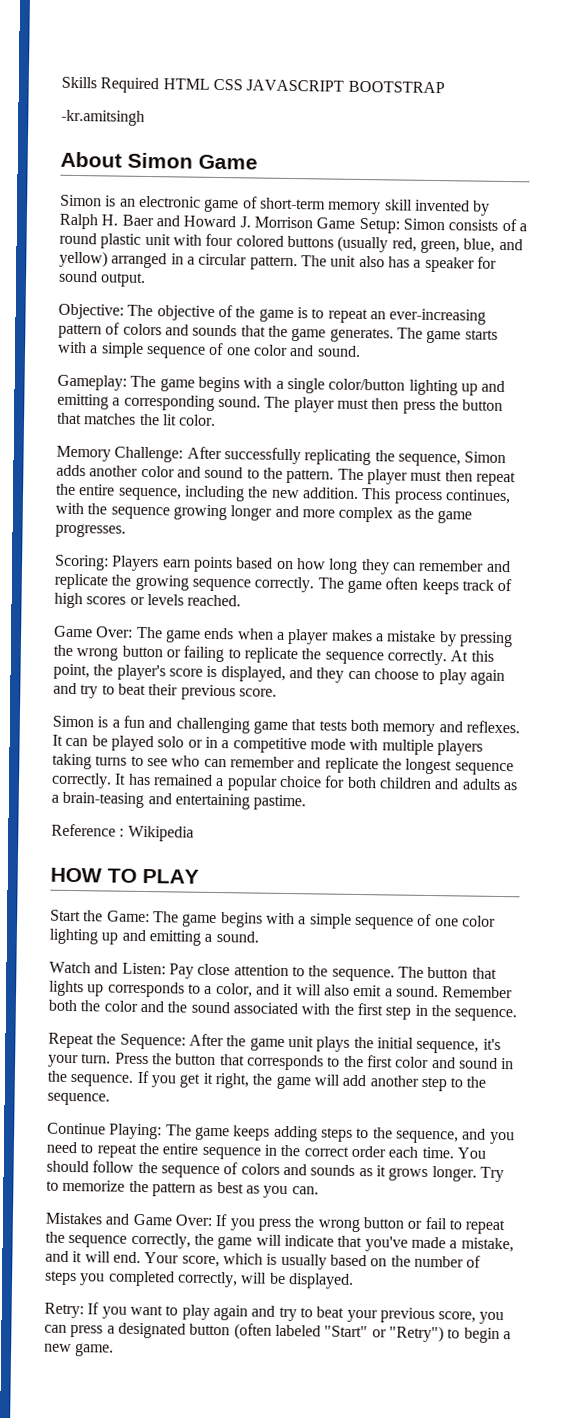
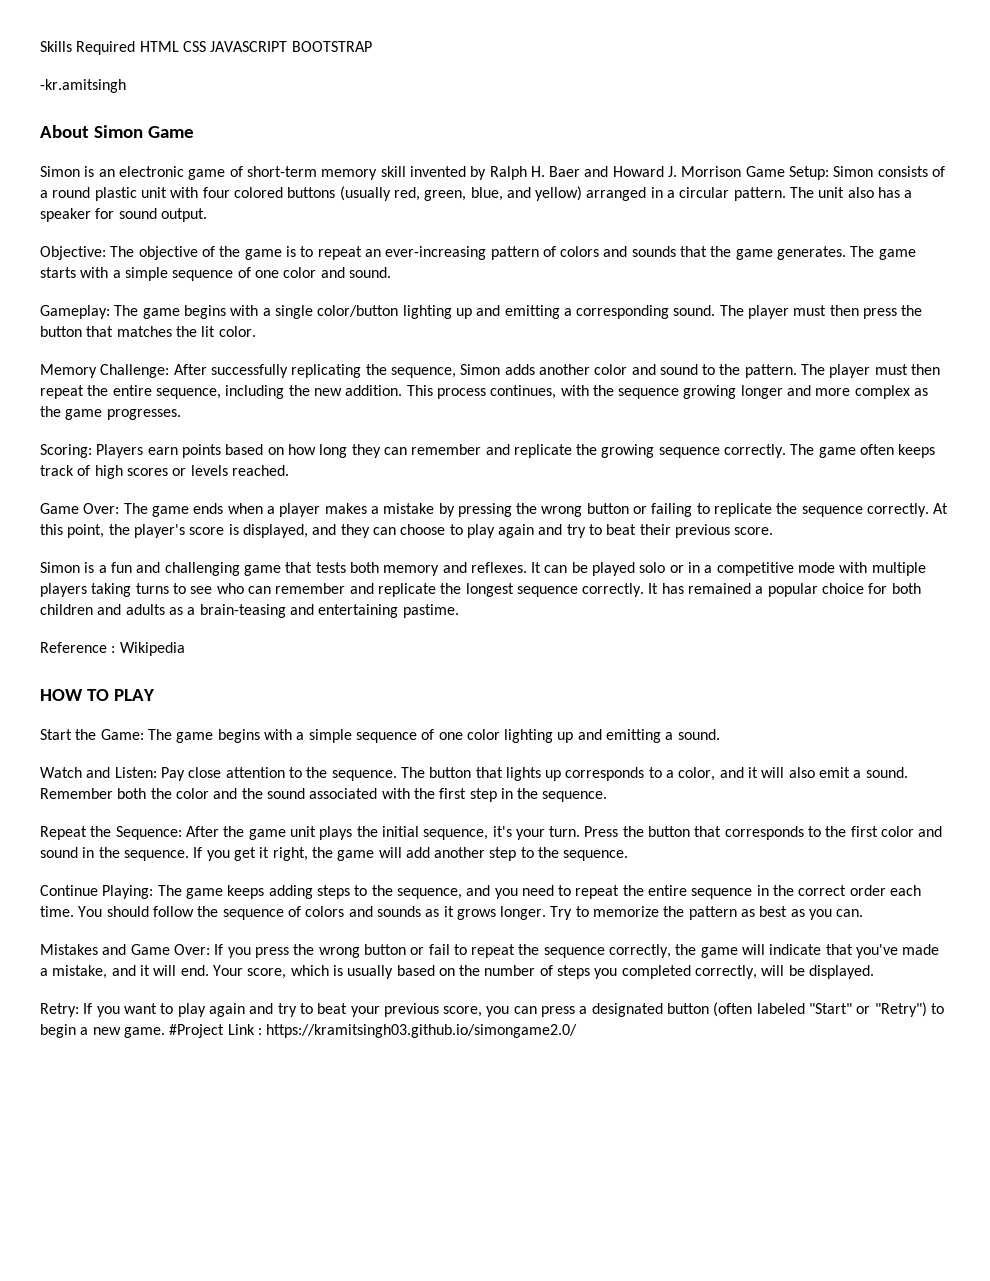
(115, 1350) none -> [169,1024,578,1038] #Project Link : https://kramitsingh03.github.io/simongame2.0/

